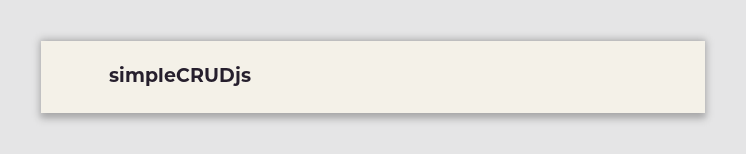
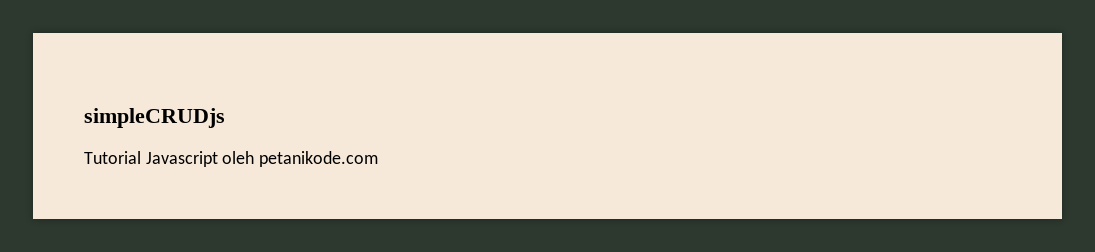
(251, 76) none -> [84,151,379,167] // Tutorial Javascript oleh petanikode.com

